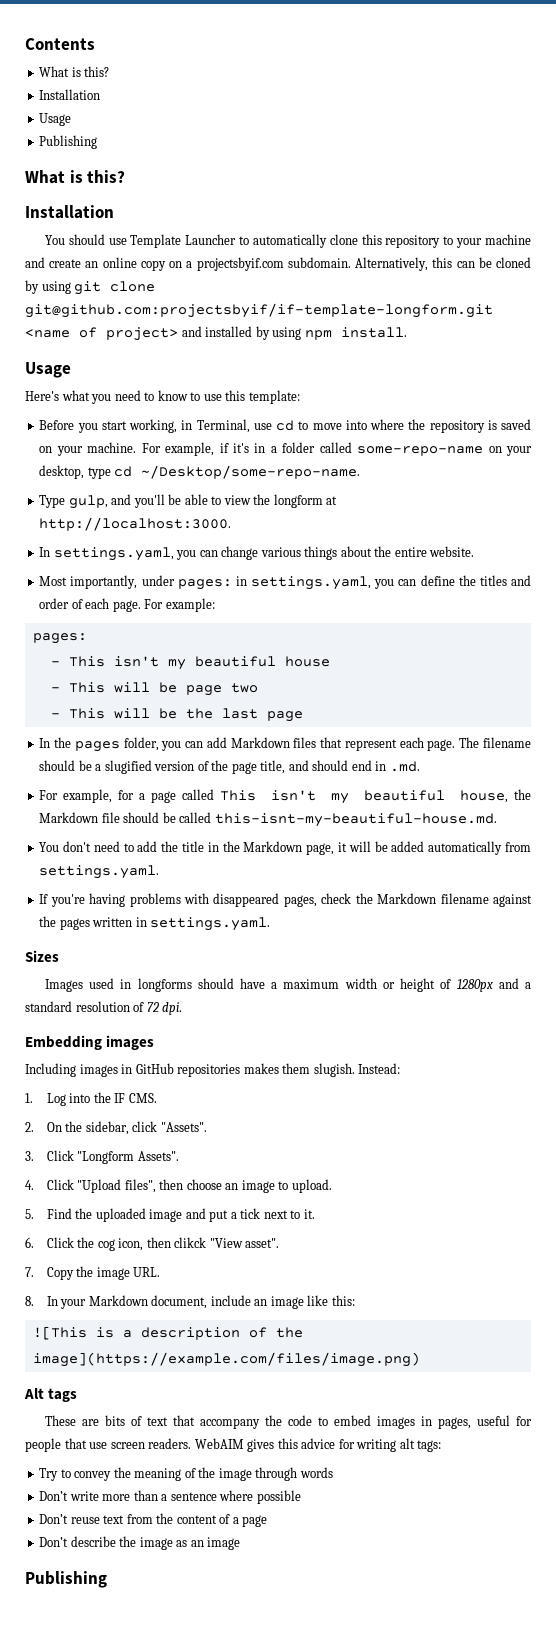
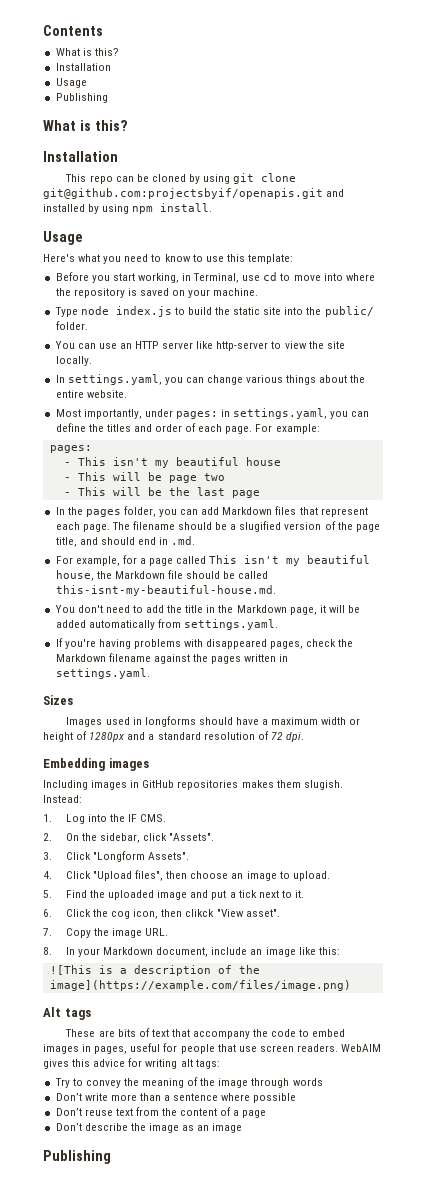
[44,234,531,248] [25,257,453,271] You should use Template Launcher to automatically clone this repository to your machine and create an online copy on a projectsbyif.com subdomain. Alternatively, this -> [65,174,113,184] This repo
[25,303,493,318] [25,327,178,341] git@github.com:projectsbyif/if-template-longform.git <name of project> -> [43,188,323,199] git@github.com:projectsbyif/openapis.git
[141,442,532,456] [39,465,361,479] [39,494,338,509] [39,517,232,531] For example, if it's in a folder called some-repo-name on your desktop, type cd ~/Desktop/some-repo-name. // Type gulp, and you'll be able to view the longform at http://localhost:3000. -> [54,306,374,317] [55,321,88,330] [54,341,345,351] [55,356,92,366] // Type node index.js to build the static site into the public/ folder. // You can use an HTTP server like http-server to view the site locally.

